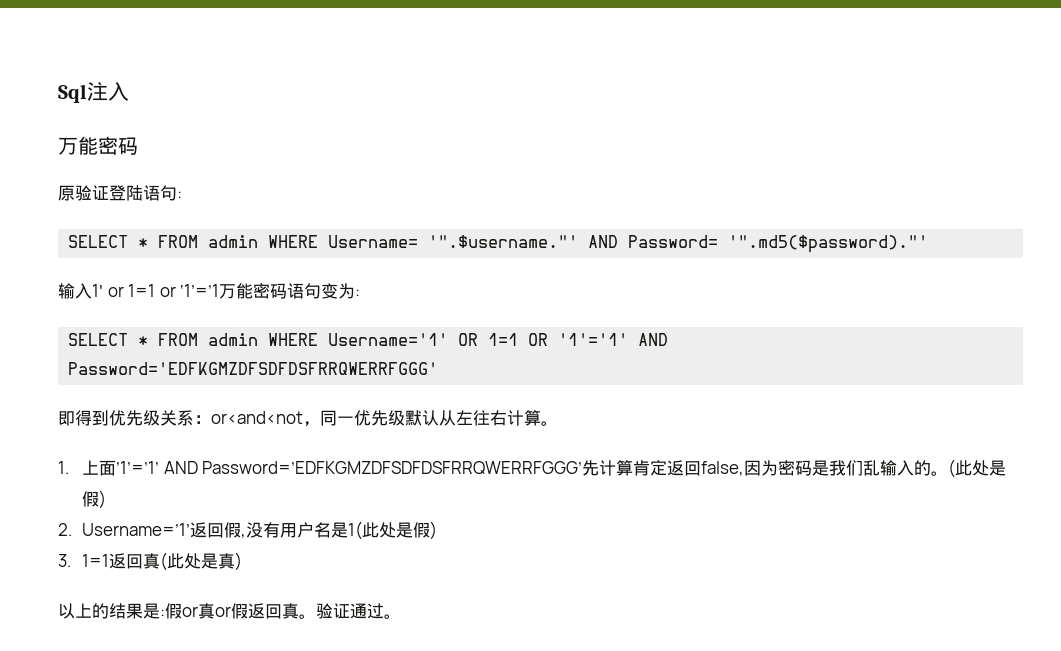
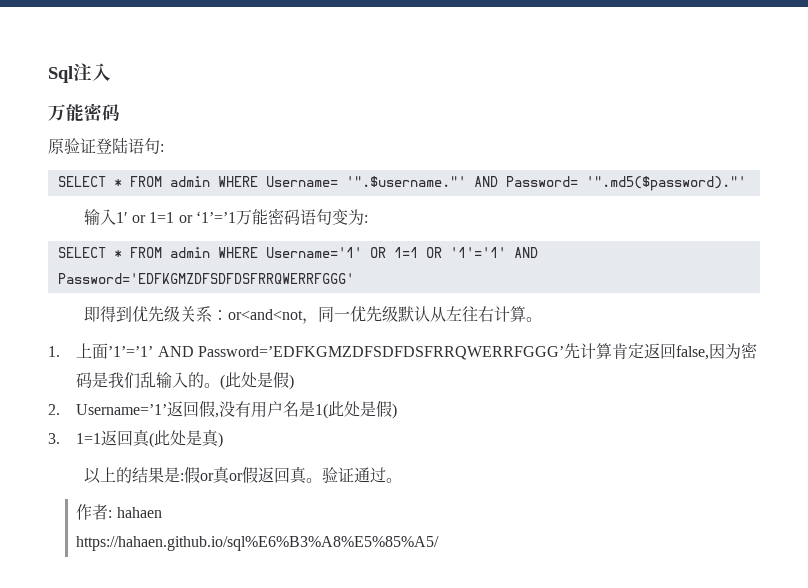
(401, 616) none -> [76,504,162,520] [76,536,440,551] // 作者: hahaen // https://hahaen.github.io/sql%E6%B3%A8%E5%85%A5/

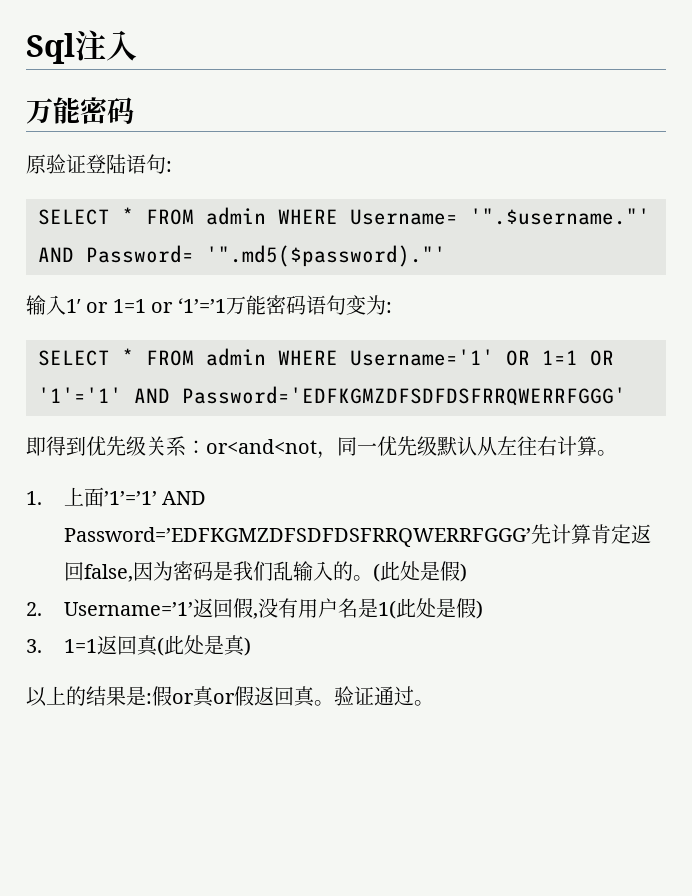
[76,504,162,520] [76,536,440,551] // 作者: hahaen // https://hahaen.github.io/sql%E6%B3%A8%E5%85%A5/ -> (434, 703) none

